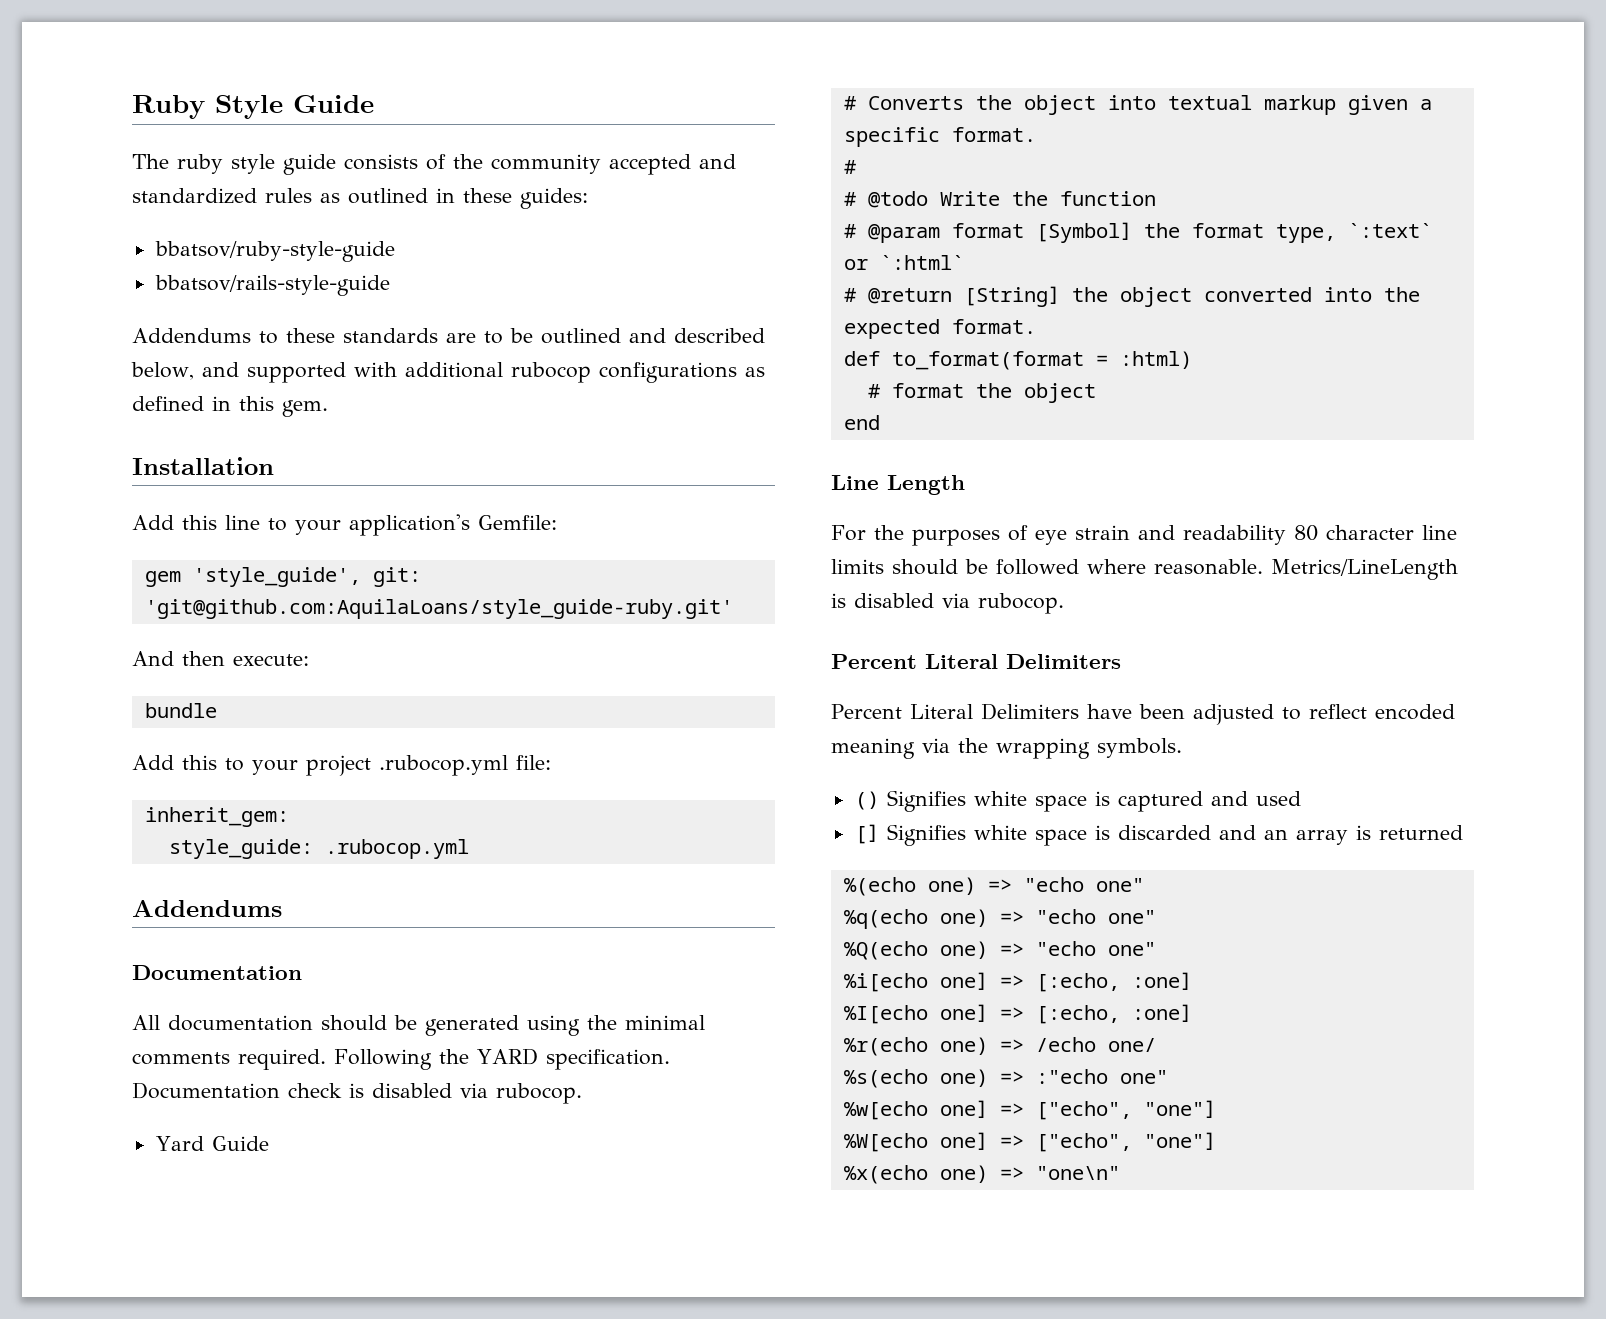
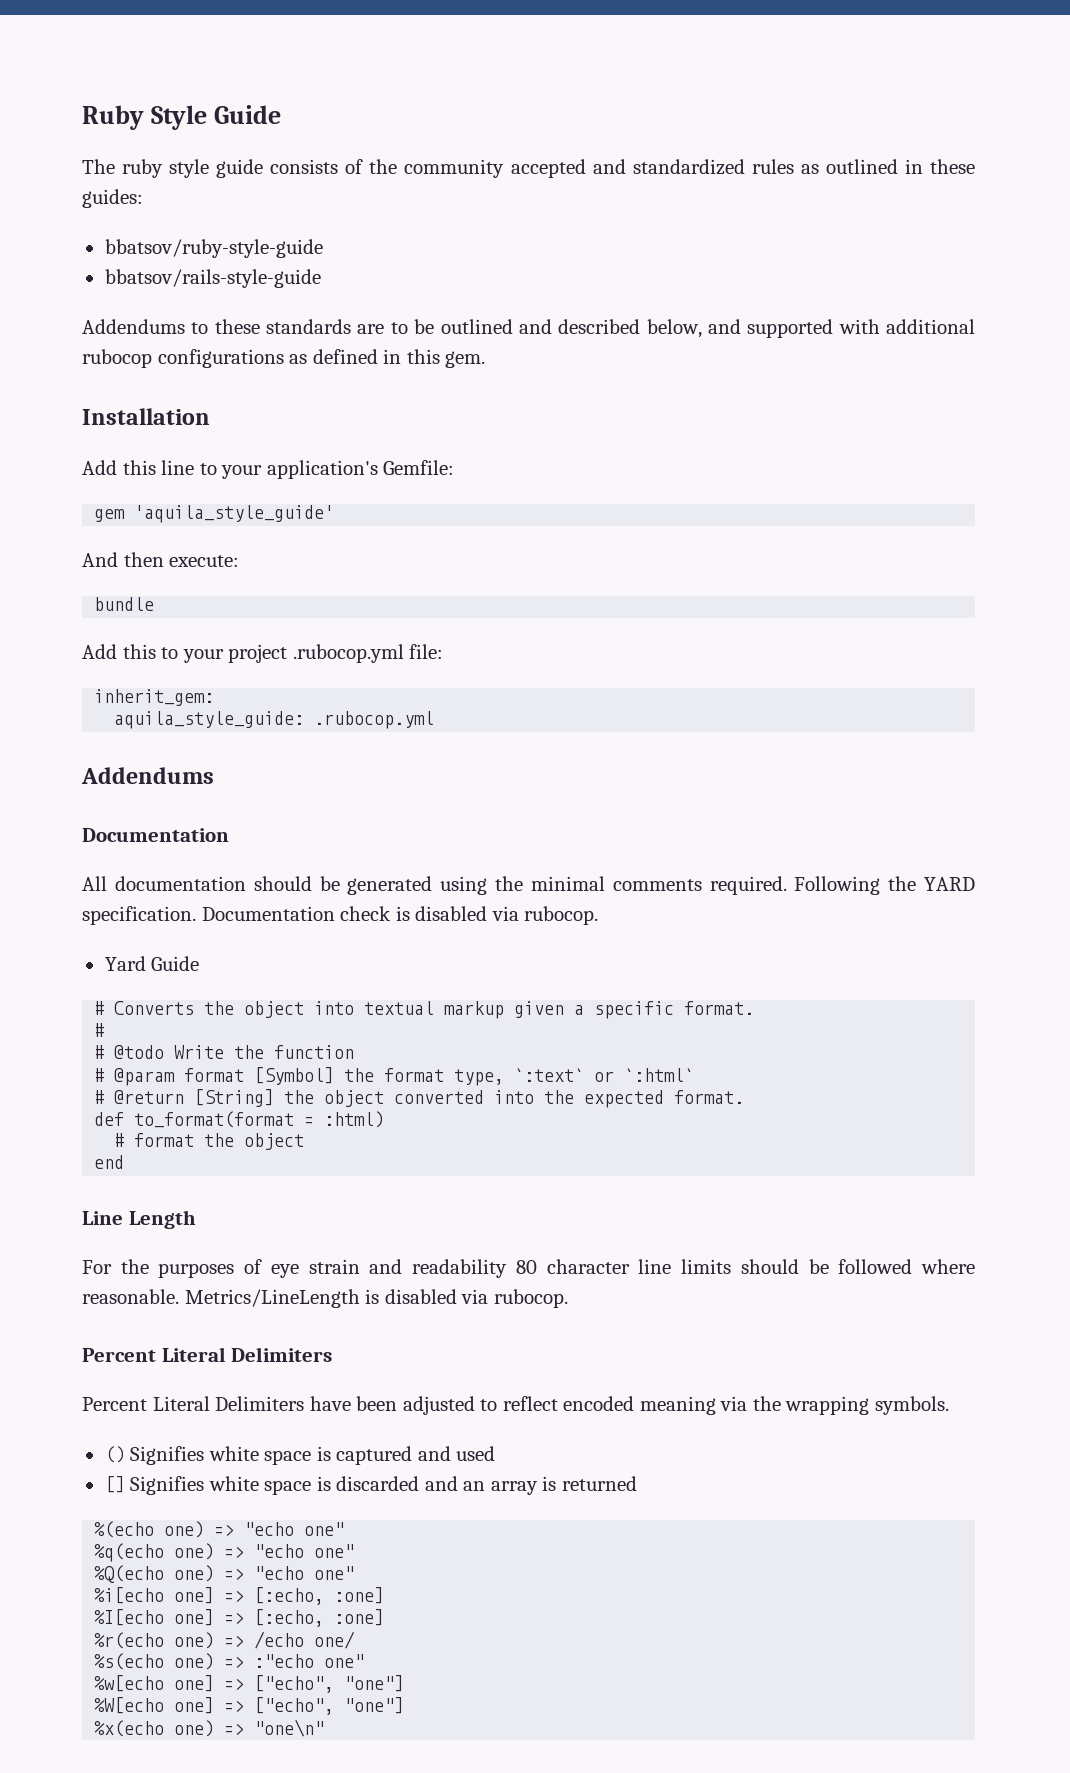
[192,567,421,587] [144,599,733,619] 'style_guide', git: 'git@github.com:AquilaLoans/style_guide-ruby.git' -> [134,505,335,523] 'aquila_style_guide'
[168,839,313,859] style_guide: -> [114,711,305,729] aquila_style_guide:

